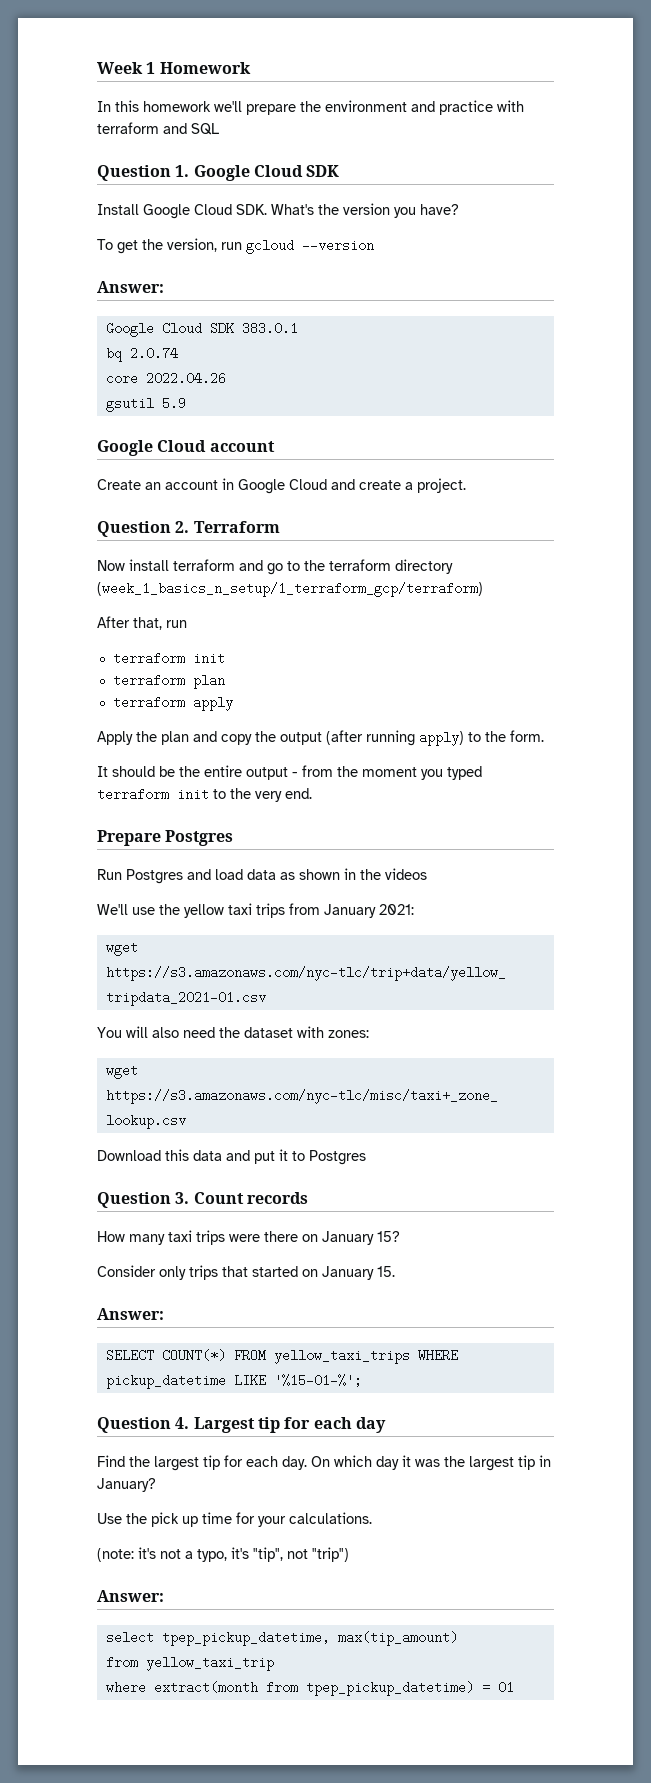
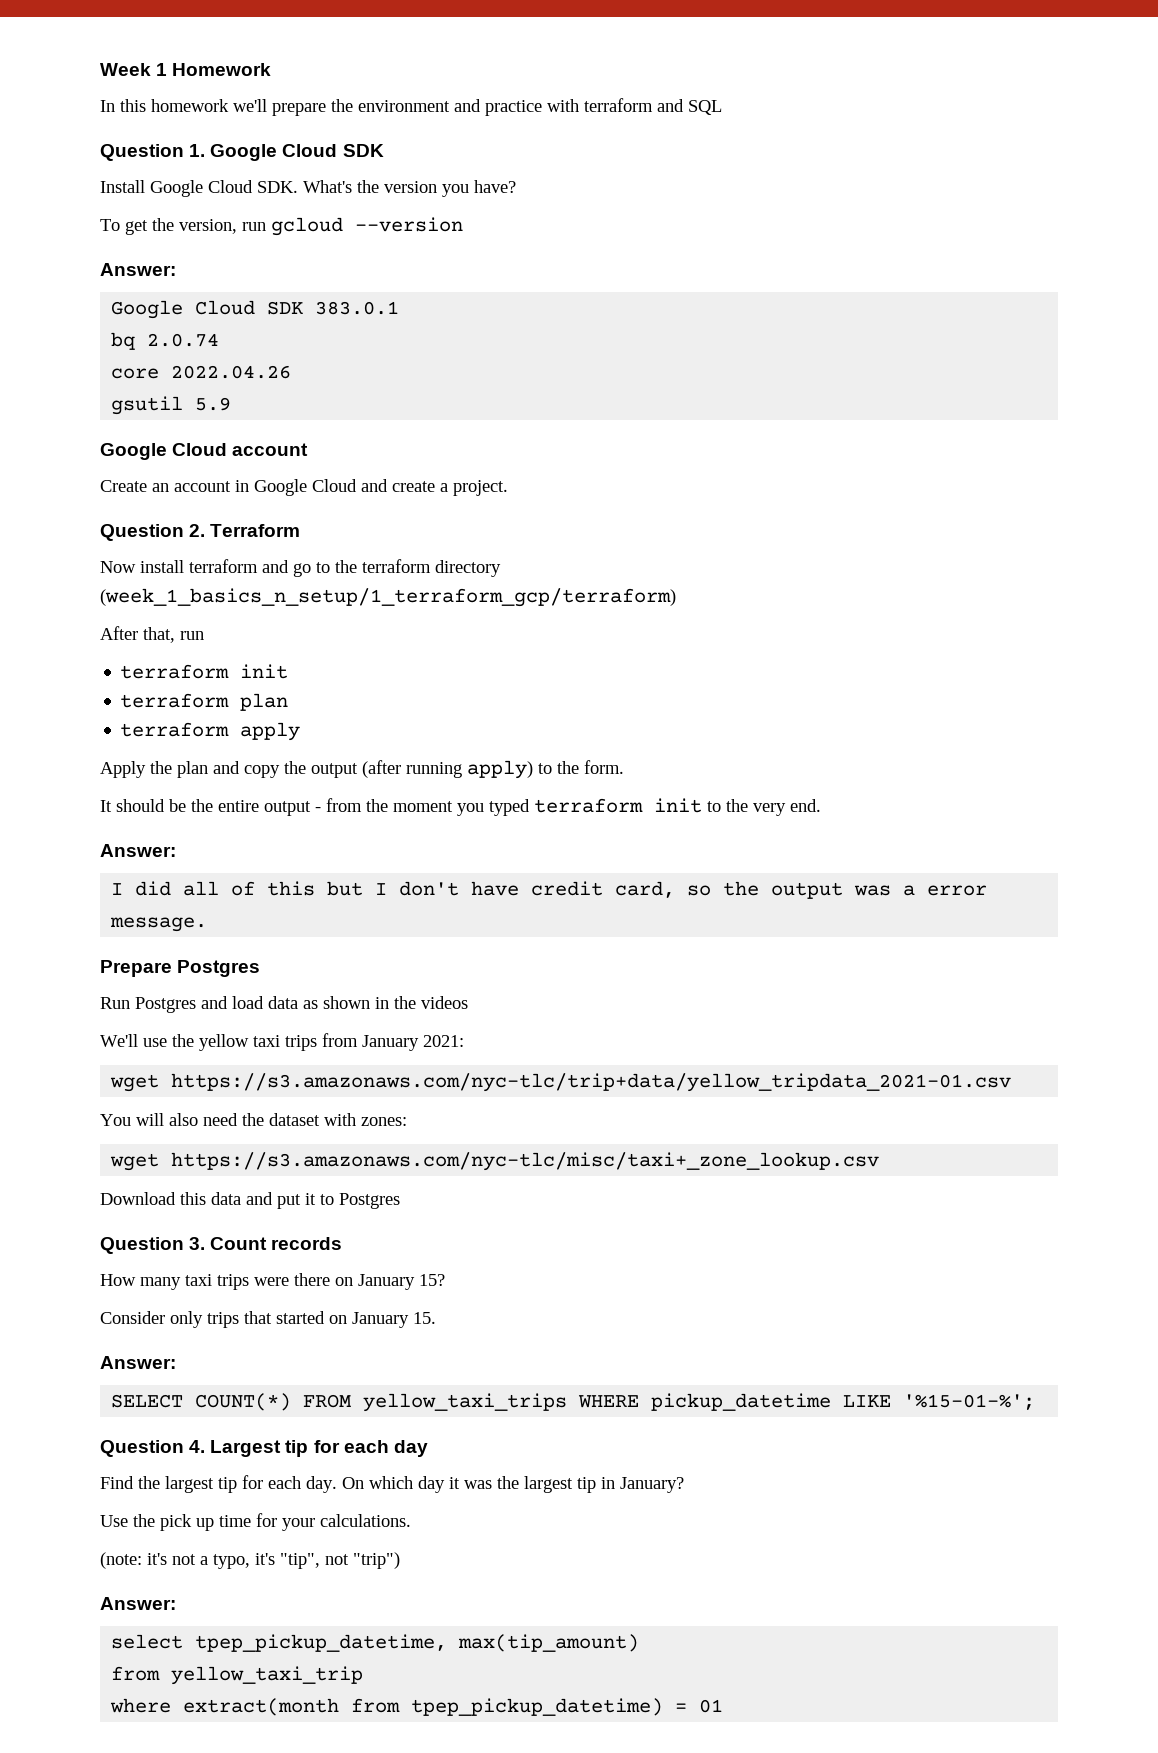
(312, 793) none -> [100,844,176,857] [111,881,988,899] [110,917,208,932] // Answer: // I did all of this but I don't have credit card, so the output was a error message.

